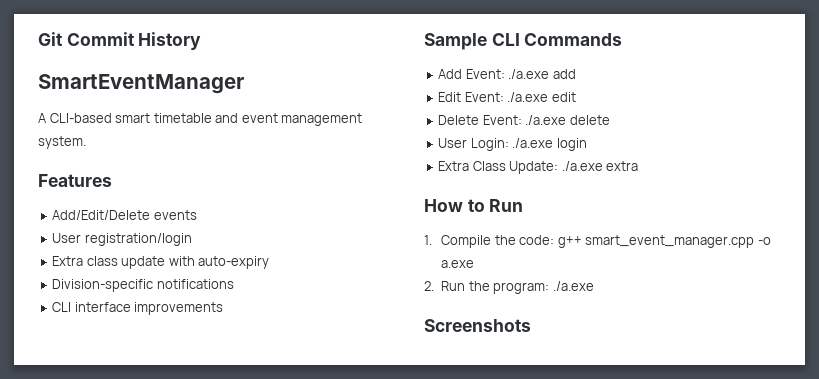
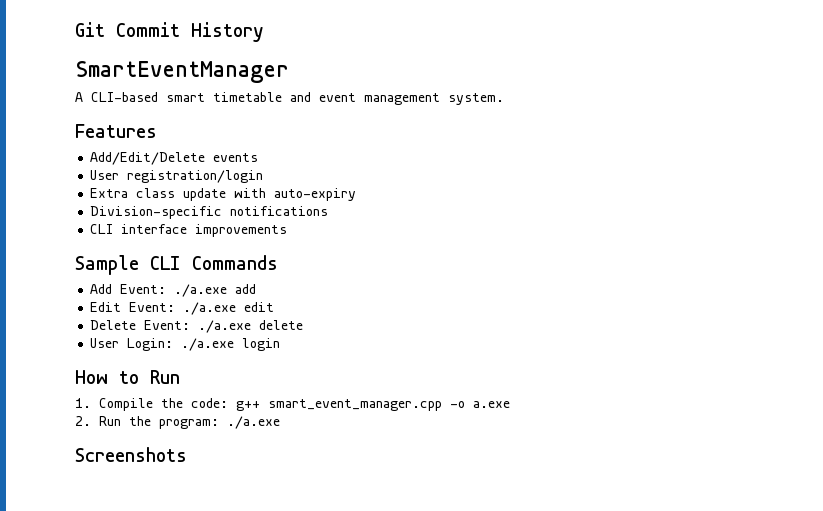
[438,161,639,174] // Extra Class Update: ./a.exe extra -> (281, 344) none

